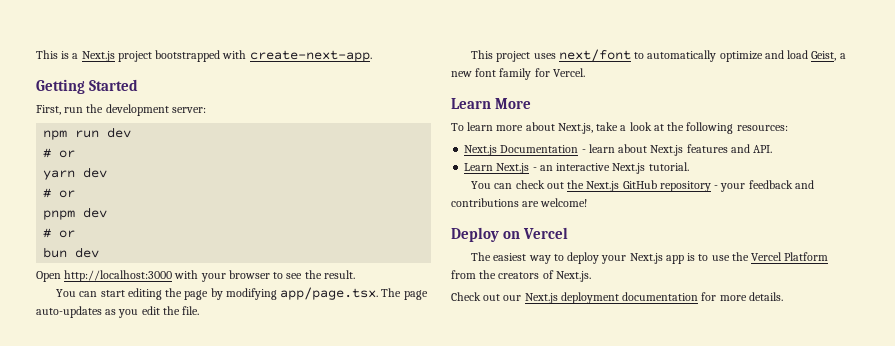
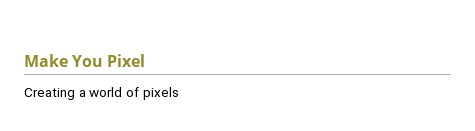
[36,50,372,62] [36,79,139,94] [36,104,206,116] [43,127,132,140] [43,148,76,158] [43,167,108,180] [43,188,76,198] [43,207,108,220] [43,228,76,238] [43,247,100,258] [36,270,355,282] [56,287,428,300] [36,306,200,318] [471,49,846,62] [451,68,585,80] [451,98,532,109] [451,122,788,134] [464,144,773,156] [464,162,689,174] [471,180,814,192] [451,198,588,207] [451,227,569,242] [471,252,829,264] [451,270,591,282] [451,292,783,304] This is a Next.js project bootstrapped with create-next-app. // Getting Started // First, run the development server: // npm run dev // # or // yarn dev // # or // pnpm dev // # or // bun dev // Open http://localhost:3000 with your browser to see the result. // You can start editing the page by modifying app/page.tsx. The page auto-updates as you edit the file. // This project uses next/font to automatically optimize and load Geist, a new font family for Vercel. // Learn More // To learn more about Next.js, take a look at the following resources: // Next.js Documentation - learn about Next.js features and API. // Learn Next.js - an interactive Next.js tutorial. // You can check out the Next.js GitHub repository - your feedback and contributions are welcome! // Deploy on Vercel // The easiest way to deploy your Next.js app is to use the Vercel Platform from the creators of Next.js. // Check out our Next.js deployment documentation for more details. -> [24,54,146,67] [24,87,179,100] Make You Pixel // Creating a world of pixels

